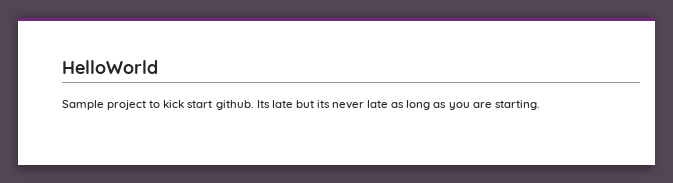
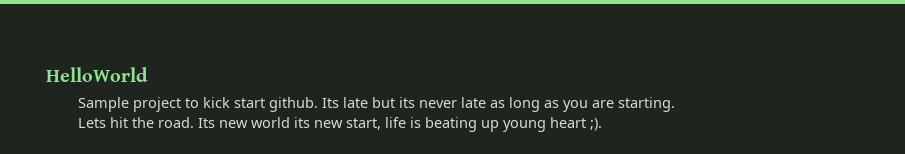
(540, 105) none -> [78,117,603,132] // Lets hit the road. Its new world its new start, life is beating up young heart ;).

